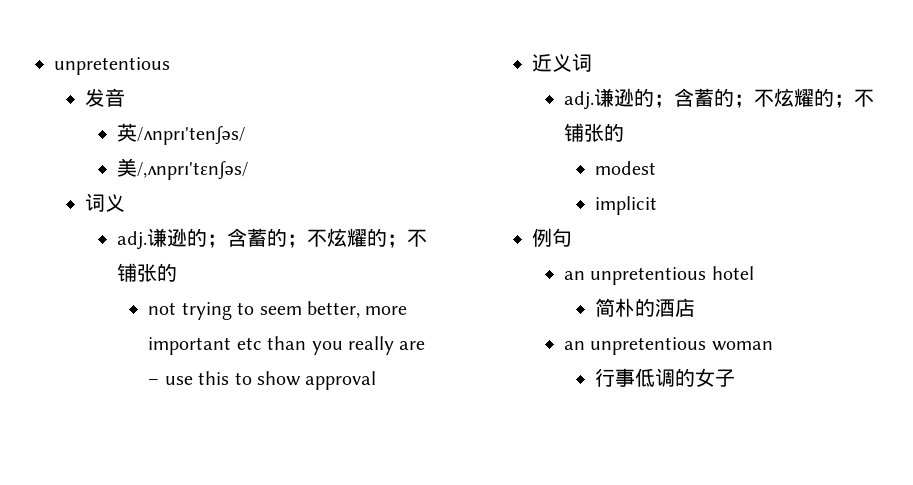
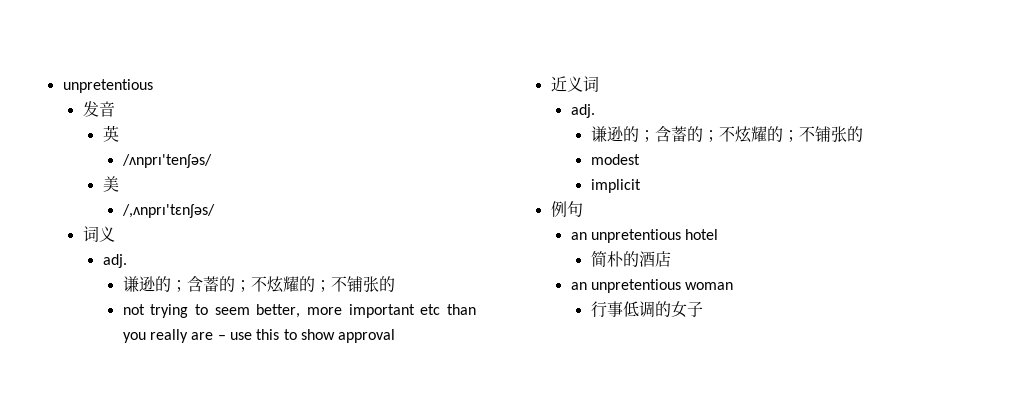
(137, 132) none -> (119, 133) //
(137, 167) none -> (119, 184) //
(147, 240) none -> (127, 261) //
(594, 100) none -> (595, 111) //

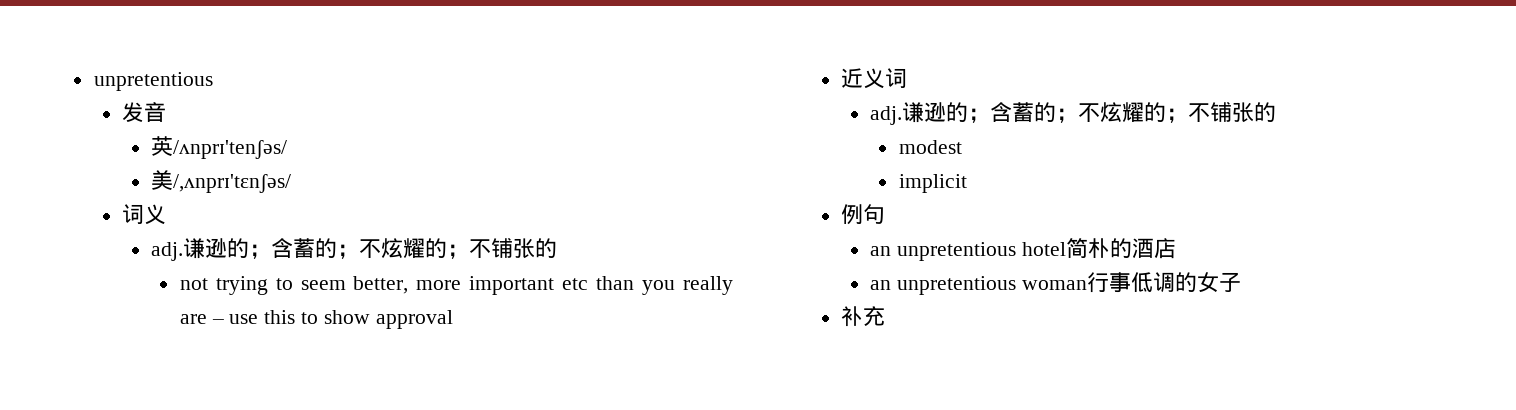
(119, 133) // -> (174, 146) none
(119, 184) // -> (174, 180) none
(127, 261) // -> (184, 251) none
(595, 111) // -> (903, 115) none
(719, 234) // -> (1066, 249) none
(734, 286) // -> (1087, 285) none
(703, 309) none -> [841,306,886,327] // 补充

